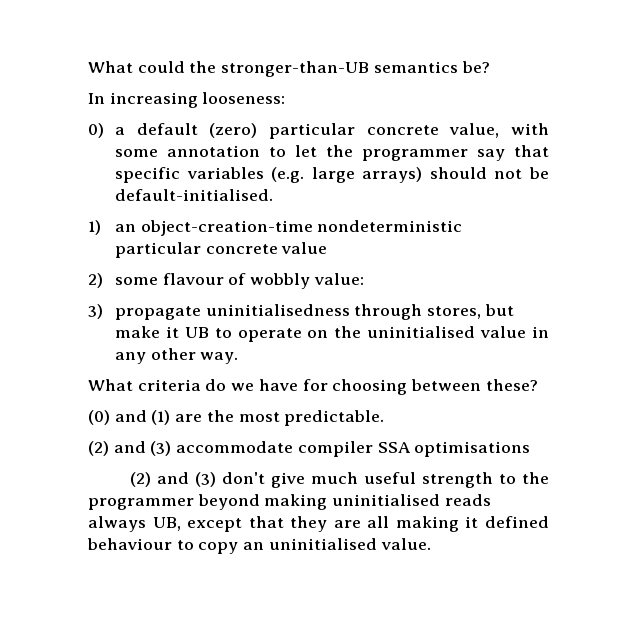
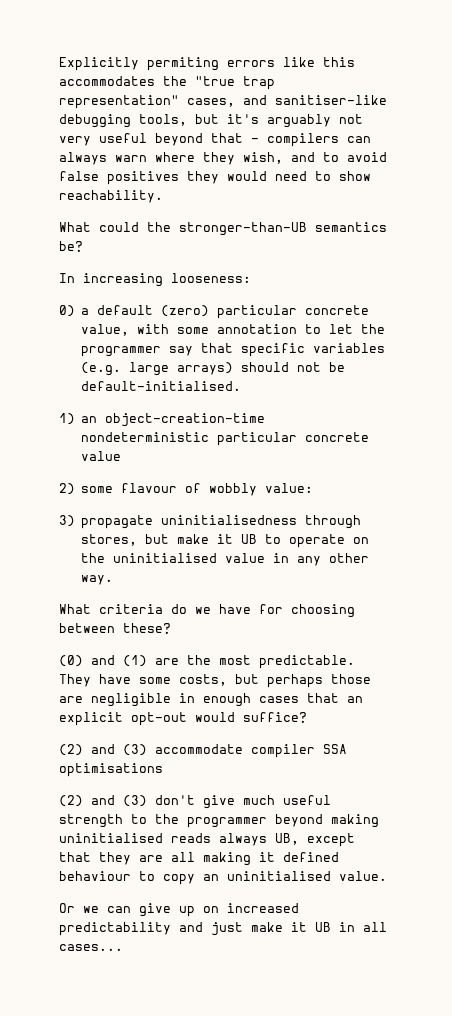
(88, 67) none -> [59,57,355,71] [59,76,275,90] [59,95,387,109] [59,114,363,128] [59,133,371,147] [59,152,387,165] [59,171,371,185] [59,190,163,203] Explicitly permiting errors like this accommodates the "true trap representation" cases, and sanitiser-like debugging tools, but it's arguably not very useful beyond that - compilers can always warn where they wish, and to avoid false positives they would need to show reachability. //
(385, 418) none -> [59,674,371,688] [59,693,363,707] [59,712,307,726] They have some costs, but perhaps those are negligible in enough cases that an explicit opt-out would suffice?
(431, 544) none -> [59,903,299,917] [59,922,387,936] [59,944,123,951] // Or we can give up on increased predictability and just make it UB in all cases...

